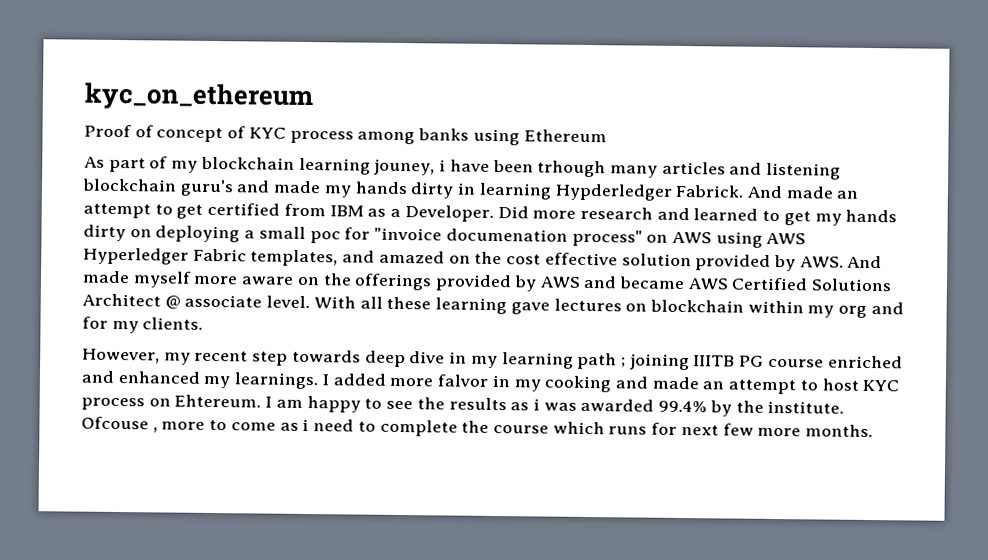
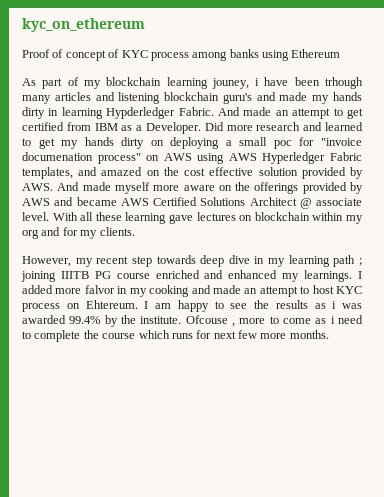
[675,184,745,198] Fabrick. -> [178,107,214,116] Fabric.

